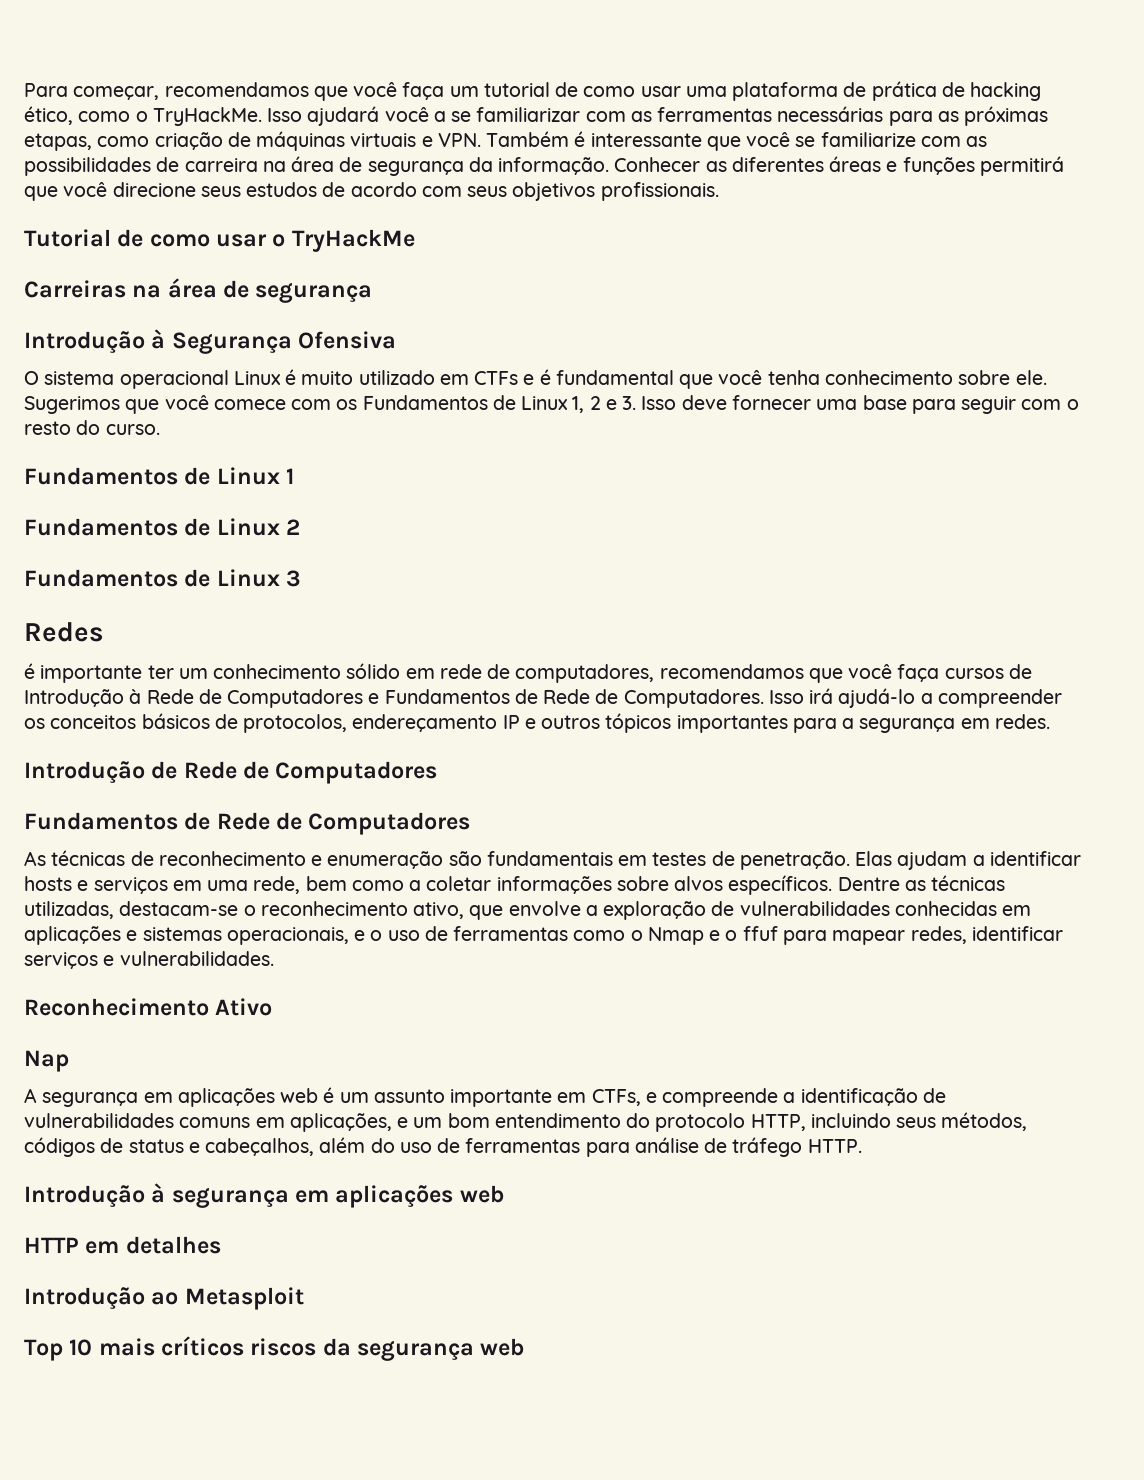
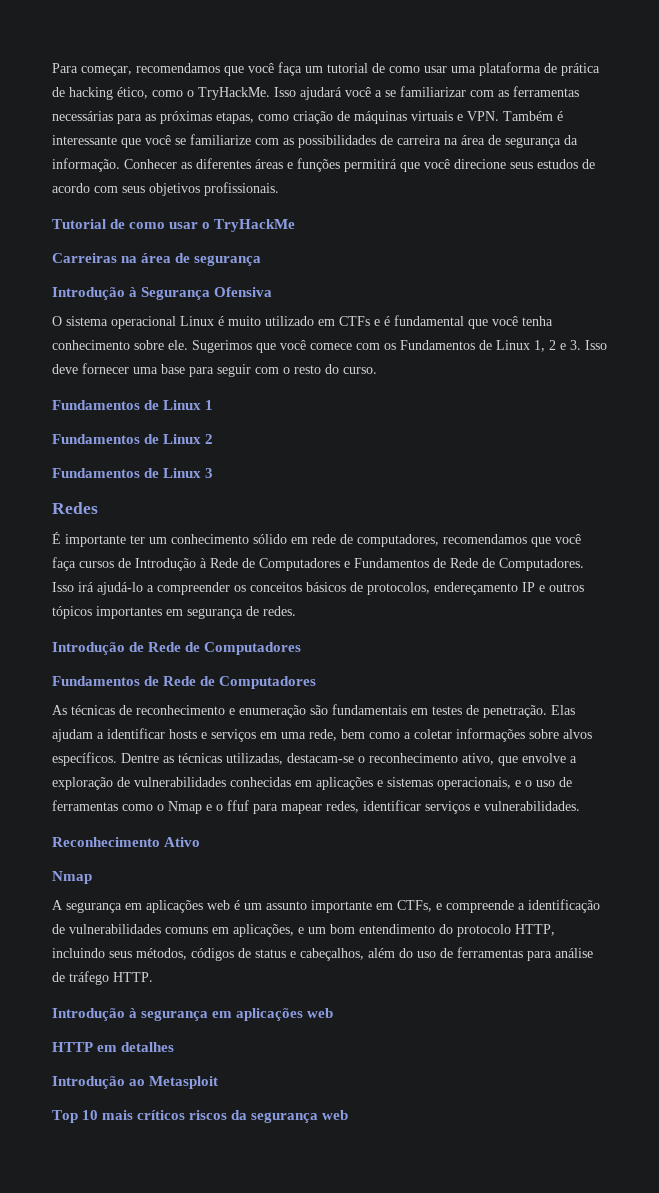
[24,663,35,679] é -> [52,532,61,544] É
[792,718,990,733] para a segurança em -> [166,606,259,619] em segurança de
[24,1050,69,1072] Nap -> [52,871,92,884] Nmap

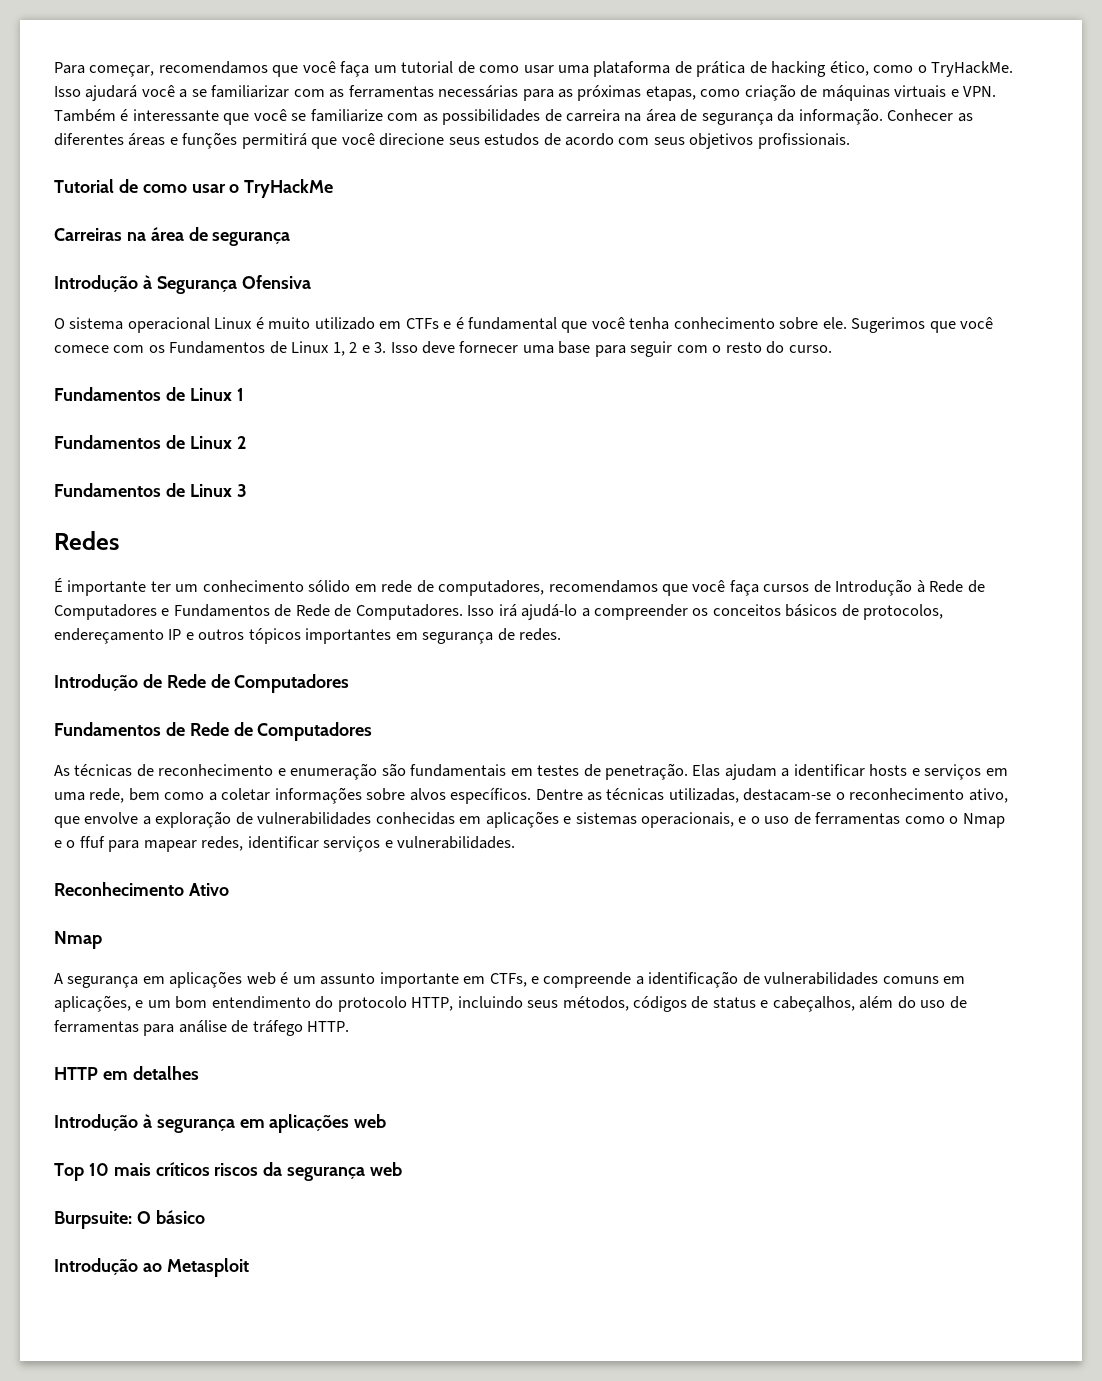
(153, 977) none -> [54,1066,199,1080] // HTTP em detalhes
[52,1042,175,1052] [52,1076,219,1089] // HTTP em detalhes // Introdução ao Metasploit -> (387, 1121) none
(349, 1115) none -> [54,1210,205,1229] [54,1258,249,1277] // Burpsuite: O básico // Introdução ao Metasploit

